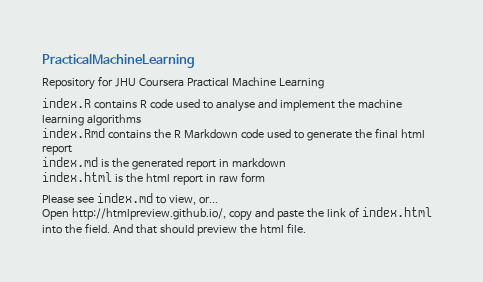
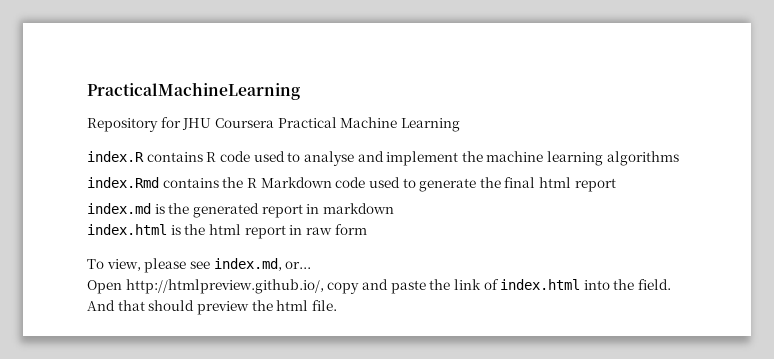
[42,193,196,205] Please see index.md to view, -> [87,258,282,273] To view, please see index.md,

